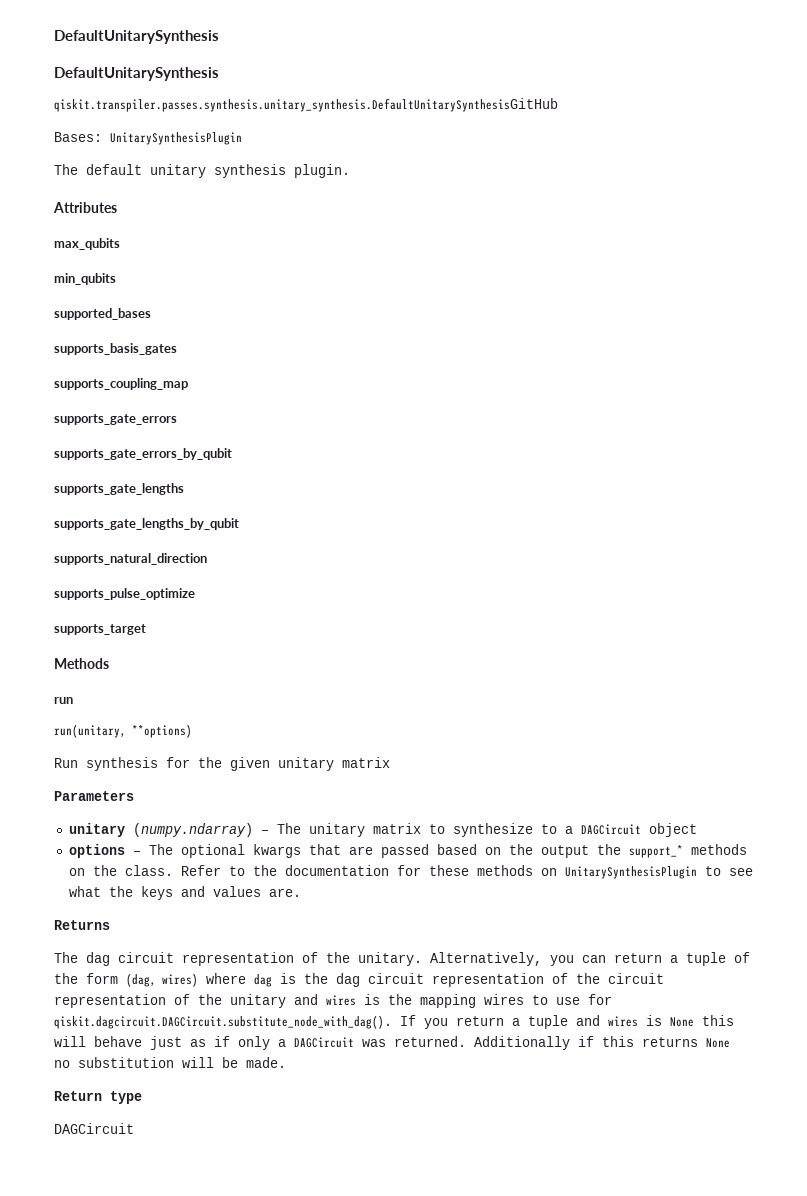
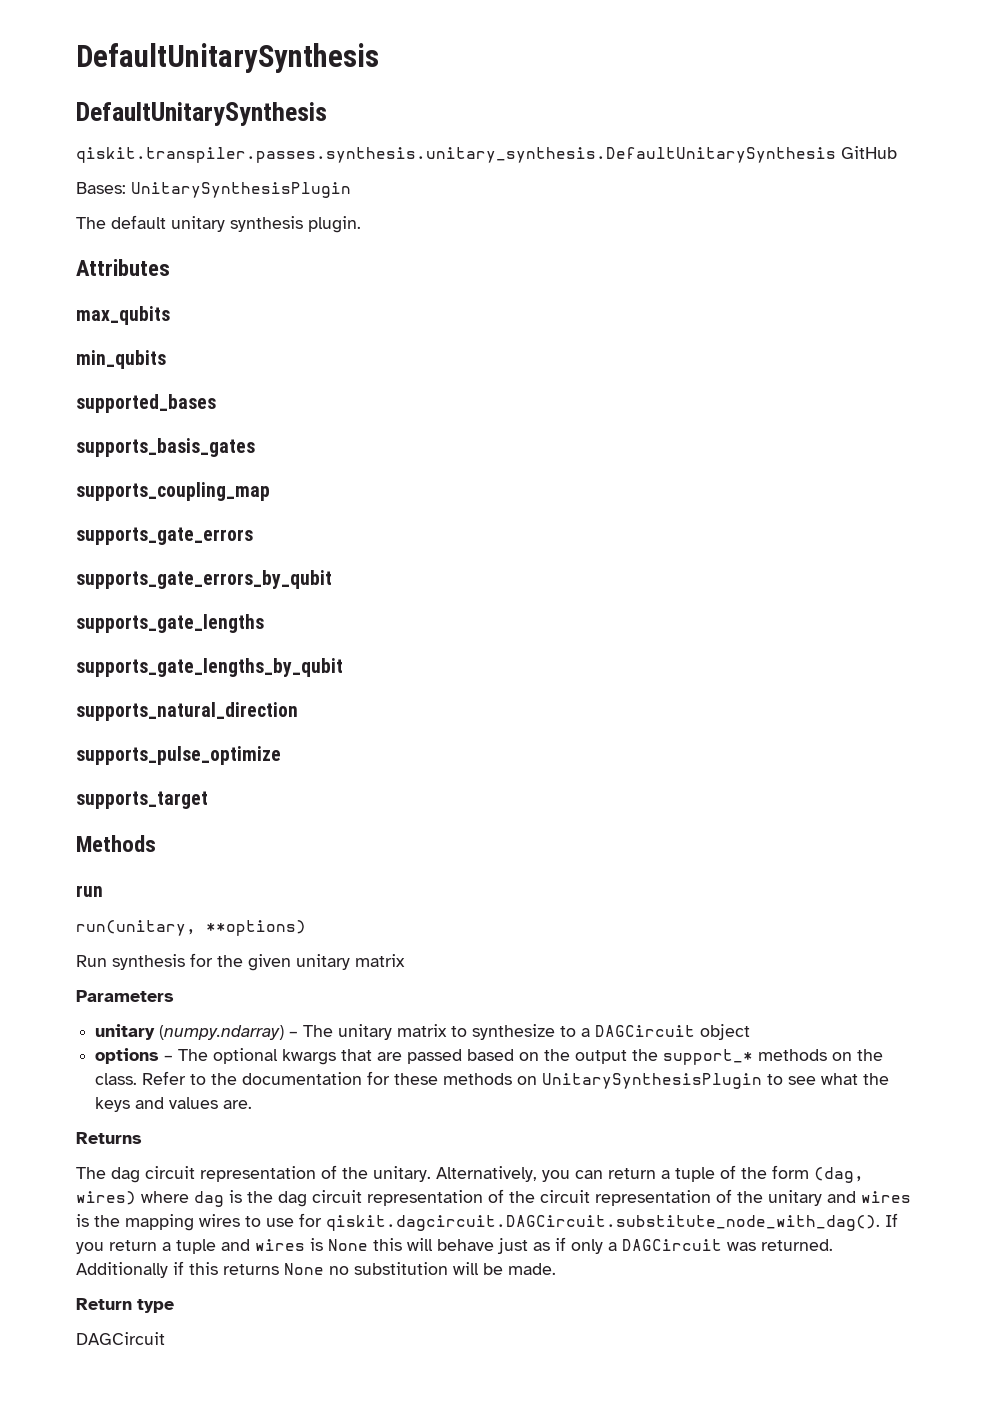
[54,98,558,112] qiskit.transpiler.passes.synthesis.unitary_synthesis.DefaultUnitarySynthesisGitHub -> [76,146,897,163] qiskit.transpiler.passes.synthesis.unitary_synthesis.DefaultUnitarySynthesis GitHub

